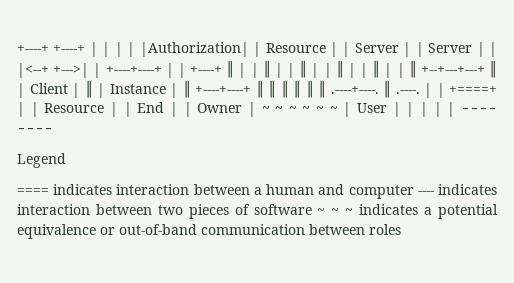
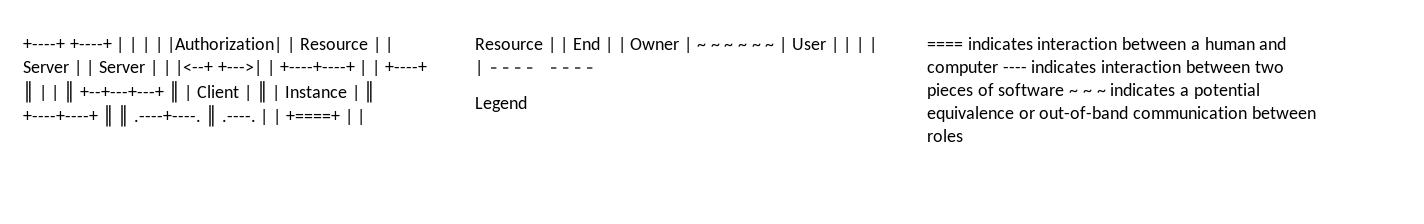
[274,60,417,78] | | ║ | | ║ | | ║ | | ║ -> (76, 92) none
[280,80,326,98] ║ ║ ║ ║ -> (130, 116) none

